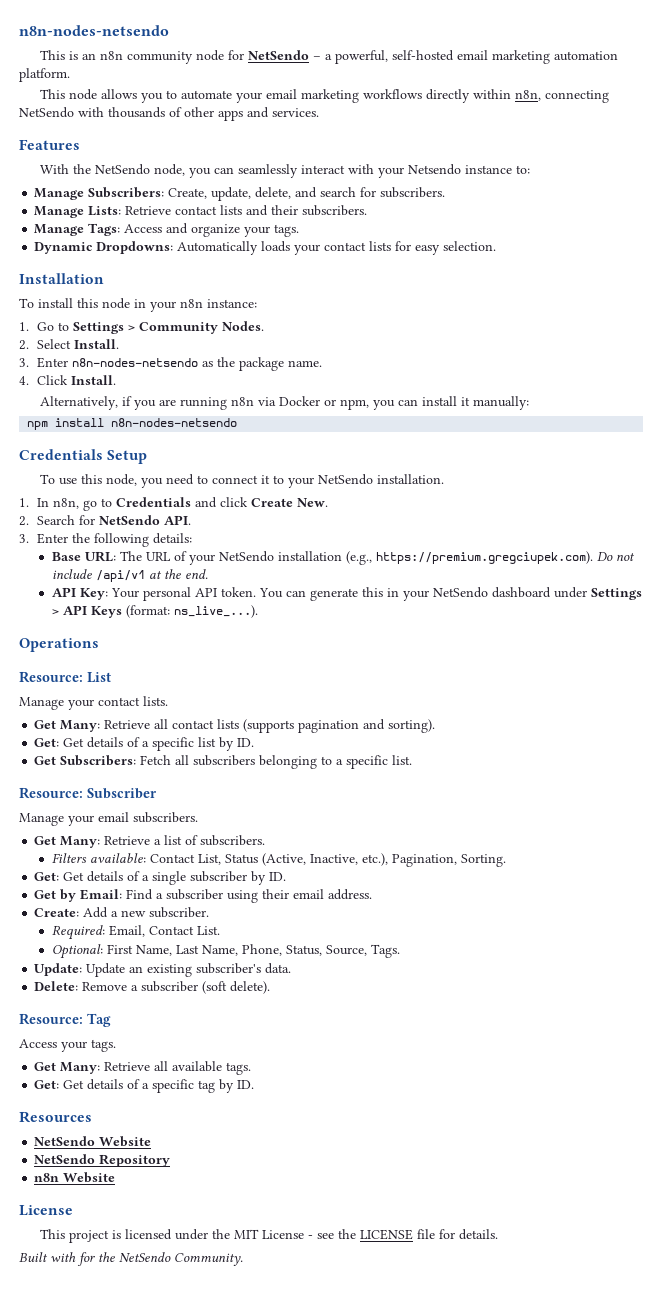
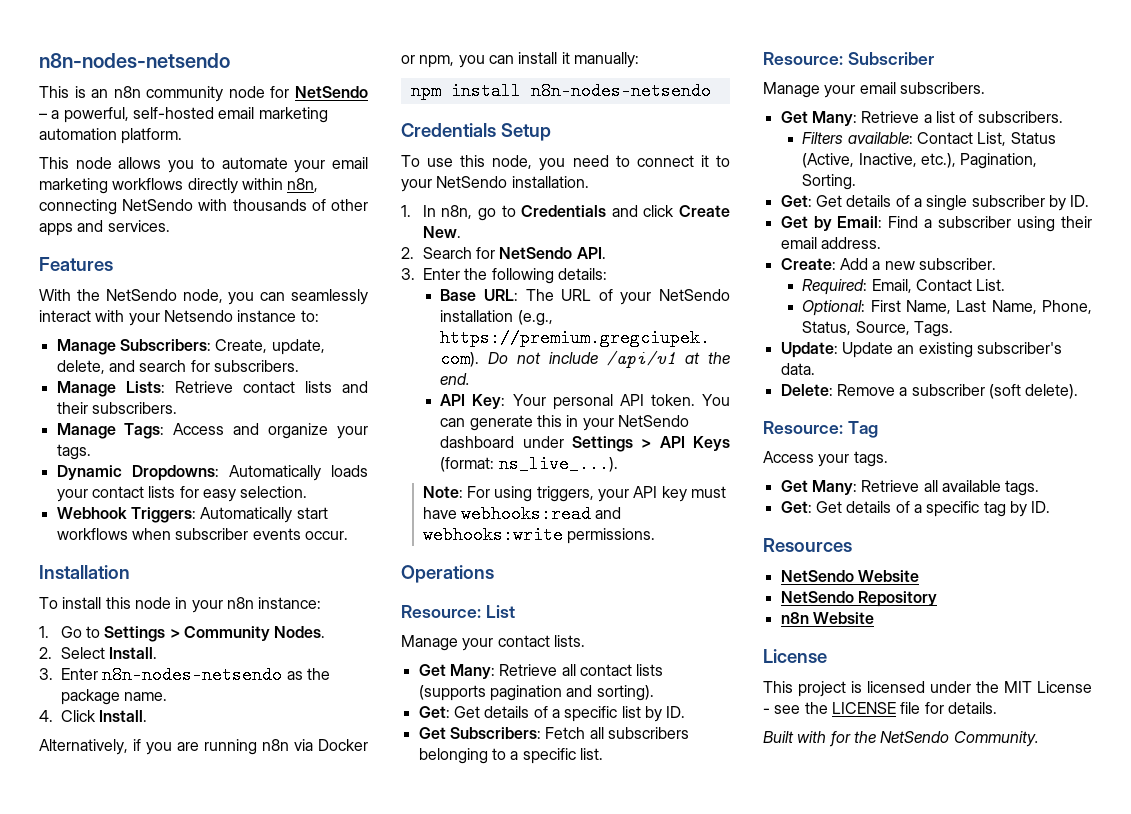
(497, 246) none -> [56,507,328,523] [56,528,348,540] // Webhook Triggers: Automatically start workflows when subscriber events occur.
(259, 611) none -> [422,486,727,502] [422,505,622,523] [422,526,656,544] // Note: For using triggers, your API key must have webhooks:read and webhooks:write permissions.

